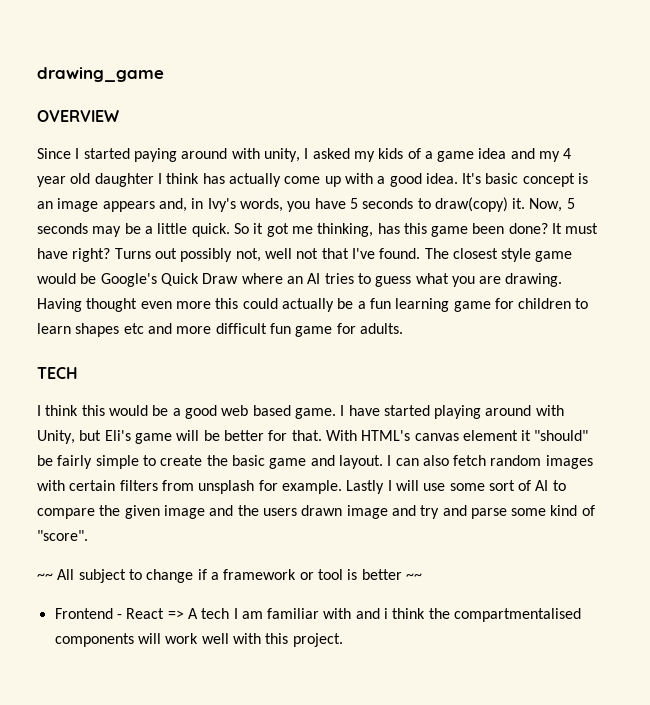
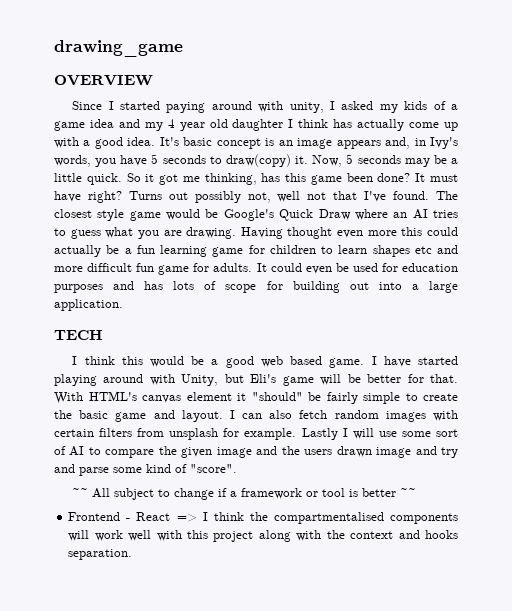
(403, 328) none -> [256,263,458,274] [54,281,458,293] [54,299,123,311] It could even be used for education purposes and has lots of scope for building out into a large application.
[187,608,389,619] A tech I am familiar with and i -> [202,512,208,521] I
[292,633,343,647] project. -> [213,530,459,542] [68,549,133,560] project along with the context and hooks separation.

